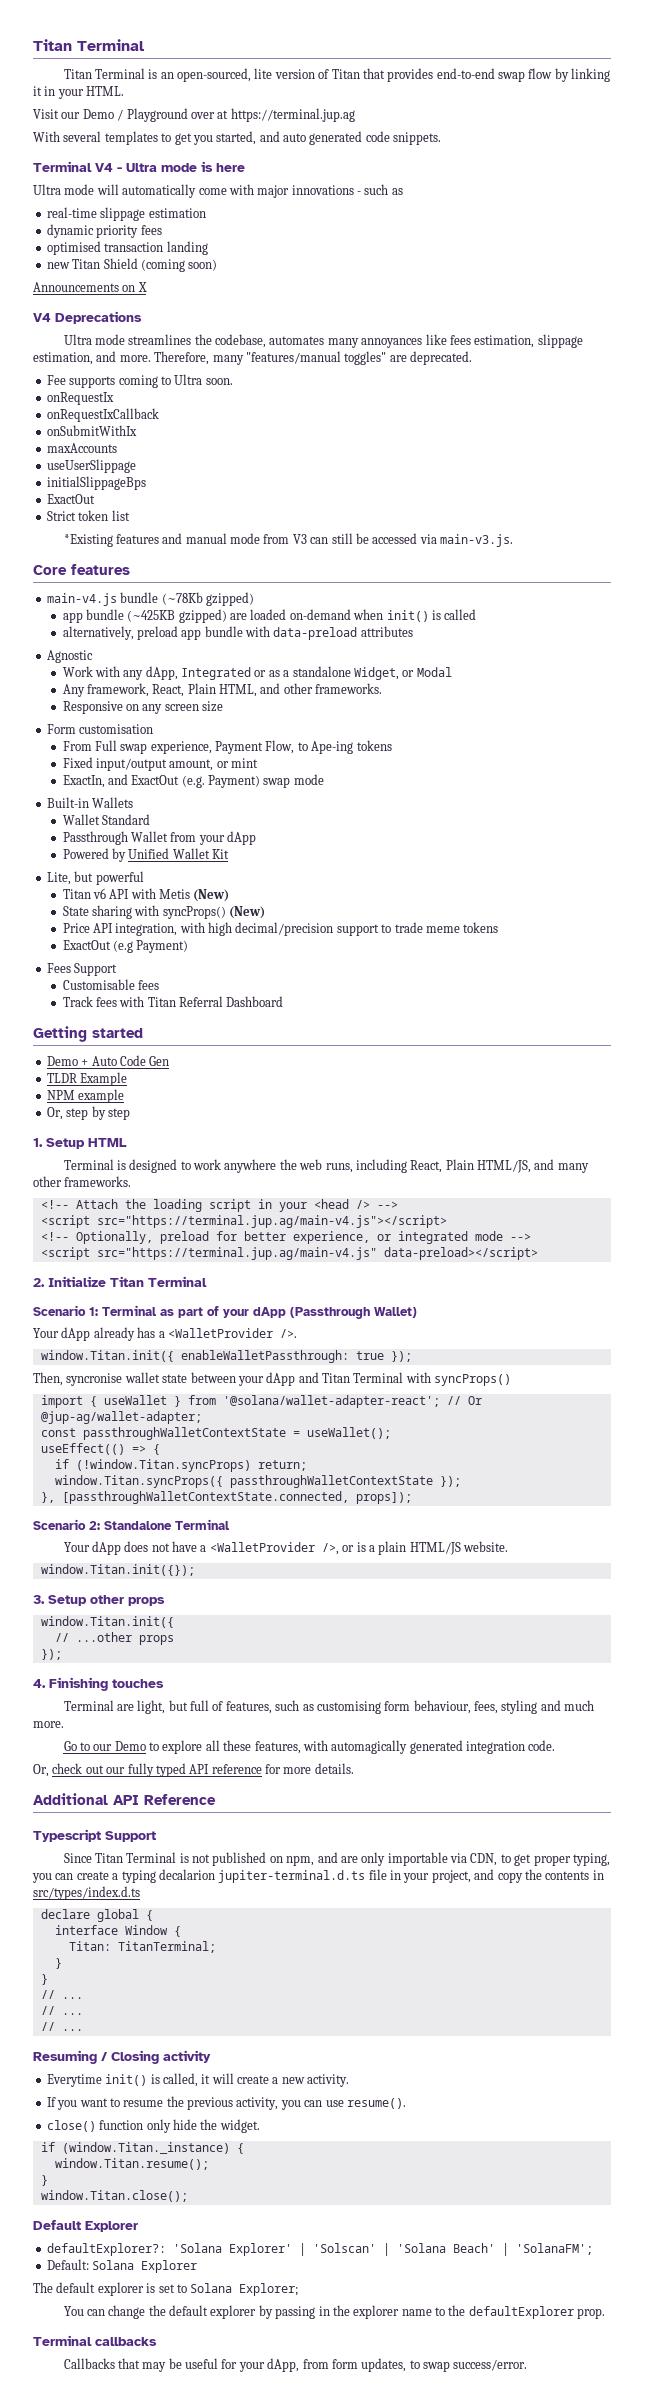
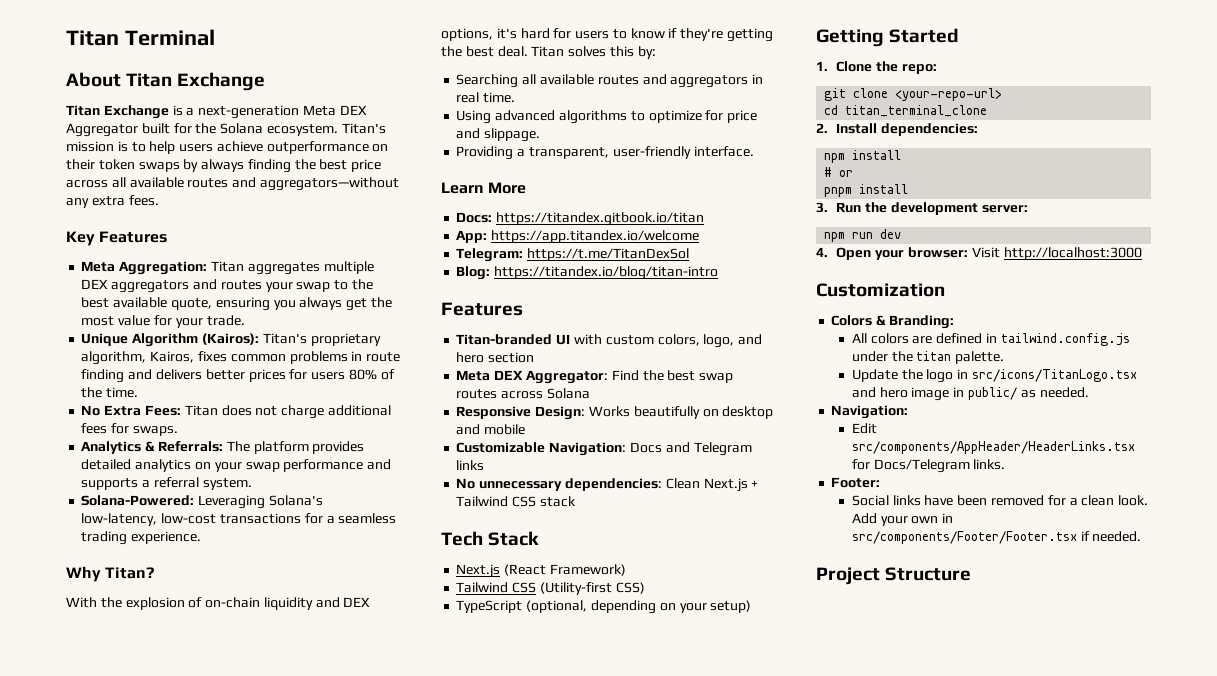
[33,39,144,51] [63,68,611,82] [33,86,125,99] [33,108,355,122] [33,131,442,145] [33,161,245,172] [33,184,403,198] [46,207,206,221] [46,224,162,238] [46,241,208,255] [46,258,218,272] [33,282,147,292] [33,311,142,324] [63,334,583,348] [33,351,472,365] [46,374,233,388] [46,392,114,405] [46,408,159,422] [46,425,137,436] [46,443,117,453] [46,459,136,473] [46,476,146,490] [46,494,95,504] [46,510,130,521] [63,533,513,547] [33,564,130,575] [46,592,254,606] [62,609,477,623] [62,626,413,640] [46,650,93,663] [62,666,452,680] [62,683,383,697] [62,701,224,714] [46,724,154,734] [62,740,392,754] [62,757,259,771] [62,774,324,788] [46,797,134,808] [62,814,150,825] [62,831,257,845] [62,848,230,862] [46,871,144,885] [62,888,230,902] [62,905,266,919] [62,922,499,936] [62,940,189,953] [46,963,118,976] [62,979,159,990] [62,996,284,1007] [33,1026,143,1042] [46,1055,170,1066] [46,1072,128,1086] [46,1089,125,1103] [46,1106,130,1120] [33,1138,127,1149] [63,1159,589,1173] [33,1176,132,1187] [40,1199,398,1212] [40,1215,447,1228] [40,1231,531,1244] [40,1247,538,1260] [33,1276,207,1287] [33,1305,417,1319] [33,1327,297,1341] [40,1350,412,1363] [33,1372,512,1386] [40,1395,482,1408] [40,1411,202,1424] [40,1427,391,1440] [40,1443,160,1455] [54,1459,307,1472] [54,1475,461,1488] [40,1491,412,1504] [33,1519,230,1530] [63,1541,508,1555] [40,1564,195,1576] [33,1595,165,1606] [40,1616,174,1628] [54,1632,174,1645] [40,1649,62,1660] [33,1677,164,1691] [63,1700,595,1714] [33,1721,64,1728] [63,1740,556,1754] [33,1763,354,1777] [33,1793,216,1805] [33,1829,156,1842] [63,1852,610,1866] [32,1869,604,1883] [33,1886,140,1900] [40,1909,153,1922] [54,1925,181,1937] [68,1941,216,1953] [54,1958,62,1969] [40,1974,48,1985] [40,1990,83,1999] [40,2006,83,2015] [40,2022,83,2031] [33,2050,211,2064] [46,2073,350,2087] [46,2096,406,2110] [46,2119,260,2133] [40,2142,244,2154] [54,2158,209,2170] [40,2175,48,2186] [40,2190,188,2202] [33,2220,138,2232] [46,2243,593,2256] [46,2259,198,2273] [33,2282,299,2296] [63,2305,606,2319] [33,2335,157,2346] [63,2358,528,2372] Titan Terminal // Titan Terminal is an open-sourced, lite version of Titan that provides end-to-end swap flow by linking it in your HTML. // Visit our Demo / Playground over at https://terminal.jup.ag // With several templates to get you started, and auto generated code snippets. // Terminal V4 - Ultra mode is here // Ultra mode will automatically come with major innovations - such as // real-time slippage estimation // dynamic priority fees // optimised transaction landing // new Titan Shield (coming soon) // Announcements on X // V4 Deprecations // Ultra mode streamlines the codebase, automates many annoyances like fees estimation, slippage estimation, and more. Therefore, many "features/manual toggles" are deprecated. // Fee supports coming to Ultra soon. // onRequestIx // onRequestIxCallback // onSubmitWithIx // maxAccounts // useUserSlippage // initialSlippageBps // ExactOut // Strict token list // *Existing features and manual mode from V3 can still be accessed via main-v3.js. // Core features // main-v4.js bundle (~78Kb gzipped) // app bundle (~425KB gzipped) are loaded on-demand when init() is called // alternatively, preload app bundle with data-preload attributes // Agnostic // Work with any dApp, Integrated or as a standalone Widget, or Modal // Any framework, React, Plain HTML, and other frameworks. // Responsive on any screen size // Form customisation // From Full swap experience, Payment Flow, to Ape-ing tokens // Fixed input/output amount, or mint // ExactIn, and ExactOut (e.g. Payment) swap mode // Built-in Wallets // Wallet Standard // Passthrough Wallet from your dApp // Powered by Unified Wallet Kit // Lite, but powerful // Titan v6 API with Metis (New) // State sharing with syncProps() (New) // Price API integration, with high decimal/precision support to trade meme tokens // ExactOut (e.g Payment) // Fees Support // Customisable fees // Track fees with Titan Referral Dashboard // Getting started // Demo + Auto Code Gen // TLDR Example // NPM example // Or, step by step // 1. Setup HTML // Terminal is designed to work anywhere the web runs, including React, Plain HTML/JS, and many other frameworks. // <!-- Attach the loading script in your <head /> --> // <script src="https://terminal.jup.ag/main-v4.js"></script> // <!-- Optionally, preload for better experience, or integrated mode --> // <script src="https://terminal.jup.ag/main-v4.js" data-preload></script> // 2. Initialize Titan Terminal // Scenario 1: Terminal as part of your dApp (Passthrough Wallet) // Your dApp already has a <WalletProvider />. // window.Titan.init({ enableWalletPassthrough: true }); // Then, syncronise wallet state between your dApp and Titan Terminal with syncProps() // import { useWallet } from '@solana/wallet-adapter-react'; // Or @jup-ag/wallet-adapter; // const passthroughWalletContextState = useWallet(); // useEffect(() => { // if (!window.Titan.syncProps) return; // window.Titan.syncProps({ passthroughWalletContextState }); // }, [passthroughWalletContextState.connected, props]); // Scenario 2: Standalone Terminal // Your dApp does not have a <WalletProvider />, or is a plain HTML/JS website. // window.Titan.init({}); // 3. Setup other props // window.Titan.init({ // // ...other props // }); // 4. Finishing touches // Terminal are light, but full of features, such as customising form behaviour, fees, styling and much more. // Go to our Demo to explore all these features, with automagically generated integration code. // Or, check out our fully typed API reference for more details. // Additional API Reference // Typescript Support // Since Titan Terminal is not published on npm, and are only importable via CDN, to get proper typing, you can create a typing decalarion jupiter-terminal.d.ts file in your project, and copy the contents in src/types/index.d.ts // declare global { // interface Window { // Titan: TitanTerminal; // } // } // // ... // // ... // // ... // Resuming / Closing activity // Everytime init() is called, it will create a new activity. // If you want to resume the previous activity, you can use resume(). // close() function only hide the widget. // if (window.Titan._instance) { // window.Titan.resume(); // } // window.Titan.close(); // Default Explorer // defaultExplorer?: 'Solana Explorer' | 'Solscan' | 'Solana Beach' | 'SolanaFM'; // Default: Solana Explorer // The default explorer is set to Solana Explorer; // You can change the default explorer by passing in the explorer name to the defaultExplorer prop. // Terminal callbacks // Callbacks that may be useful for your dApp, from form updates, to swap success/error. -> [66,29,215,46] [66,72,266,91] [66,105,367,119] [66,123,386,137] [66,141,389,154] [66,159,382,173] [66,177,399,191] [66,195,159,208] [66,231,168,246] [81,261,374,275] [81,279,373,293] [81,297,392,311] [81,315,245,328] [81,333,381,347] [81,351,401,365] [81,369,395,383] [81,387,139,398] [81,405,391,419] [81,423,178,436] [81,441,365,454] [81,459,392,472] [81,477,252,490] [81,495,323,509] [81,513,397,526] [81,531,202,545] [66,566,155,582] [66,597,371,610] [441,28,774,42] [441,46,656,59] [456,74,764,88] [456,92,516,103] [456,110,758,124] [456,128,541,142] [456,146,754,160] [441,182,527,194] [456,212,705,226] [456,230,700,243] [456,248,690,262] [456,266,719,280] [441,302,523,316] [456,334,763,348] [456,352,535,363] [456,370,734,384] [456,388,590,399] [456,406,774,420] [456,424,526,435] [456,442,752,456] [456,460,485,471] [456,478,759,492] [456,496,576,507] [441,531,540,546] [456,564,626,578] [456,582,645,595] [456,600,752,614] [816,28,960,47] [816,61,938,74] [824,88,1003,101] [824,105,988,117] [816,123,979,136] [824,150,902,163] [824,167,854,177] [824,184,909,197] [816,202,1028,215] [824,229,902,242] [816,247,1142,260] [816,283,945,297] [831,315,954,329] [851,333,1130,346] [851,351,1005,364] [851,369,1137,383] [851,387,1089,401] [831,405,909,419] [851,423,877,434] [851,441,1135,454] [851,459,1006,473] [831,477,881,488] [851,495,1149,506] [851,513,954,526] [851,531,1142,544] [816,567,972,585] Titan Terminal // About Titan Exchange // Titan Exchange is a next-generation Meta DEX Aggregator built for the Solana ecosystem. Titan's mission is to help users achieve outperformance on their token swaps by always finding the best price across all available routes and aggregators—without any extra fees. // Key Features // Meta Aggregation: Titan aggregates multiple DEX aggregators and routes your swap to the best available quote, ensuring you always get the most value for your trade. // Unique Algorithm (Kairos): Titan's proprietary algorithm, Kairos, fixes common problems in route finding and delivers better prices for users 80% of the time. // No Extra Fees: Titan does not charge additional fees for swaps. // Analytics & Referrals: The platform provides detailed analytics on your swap performance and supports a referral system. // Solana-Powered: Leveraging Solana's low-latency, low-cost transactions for a seamless trading experience. // Why Titan? // With the explosion of on-chain liquidity and DEX options, it's hard for users to know if they're getting the best deal. Titan solves this by: // Searching all available routes and aggregators in real time. // Using advanced algorithms to optimize for price and slippage. // Providing a transparent, user-friendly interface. // Learn More // Docs: https://titandex.gitbook.io/titan // App: https://app.titandex.io/welcome // Telegram: https://t.me/TitanDexSol // Blog: https://titandex.io/blog/titan-intro // Features // Titan-branded UI with custom colors, logo, and hero section // Meta DEX Aggregator: Find the best swap routes across Solana // Responsive Design: Works beautifully on desktop and mobile // Customizable Navigation: Docs and Telegram links // No unnecessary dependencies: Clean Next.js + Tailwind CSS stack // Tech Stack // Next.js (React Framework) // Tailwind CSS (Utility-first CSS) // TypeScript (optional, depending on your setup) // Getting Started // 1. Clone the repo: // git clone <your-repo-url> // cd titan_terminal_clone // 2. Install dependencies: // npm install // # or // pnpm install // 3. Run the development server: // npm run dev // 4. Open your browser: Visit http://localhost:3000 // Customization // Colors & Branding: // All colors are defined in tailwind.config.js under the titan palette. // Update the logo in src/icons/TitanLogo.tsx and hero image in public/ as needed. // Navigation: // Edit src/components/AppHeader/HeaderLinks.tsx for Docs/Telegram links. // Footer: // Social links have been removed for a clean look. Add your own in src/components/Footer/Footer.tsx if needed. // Project Structure

